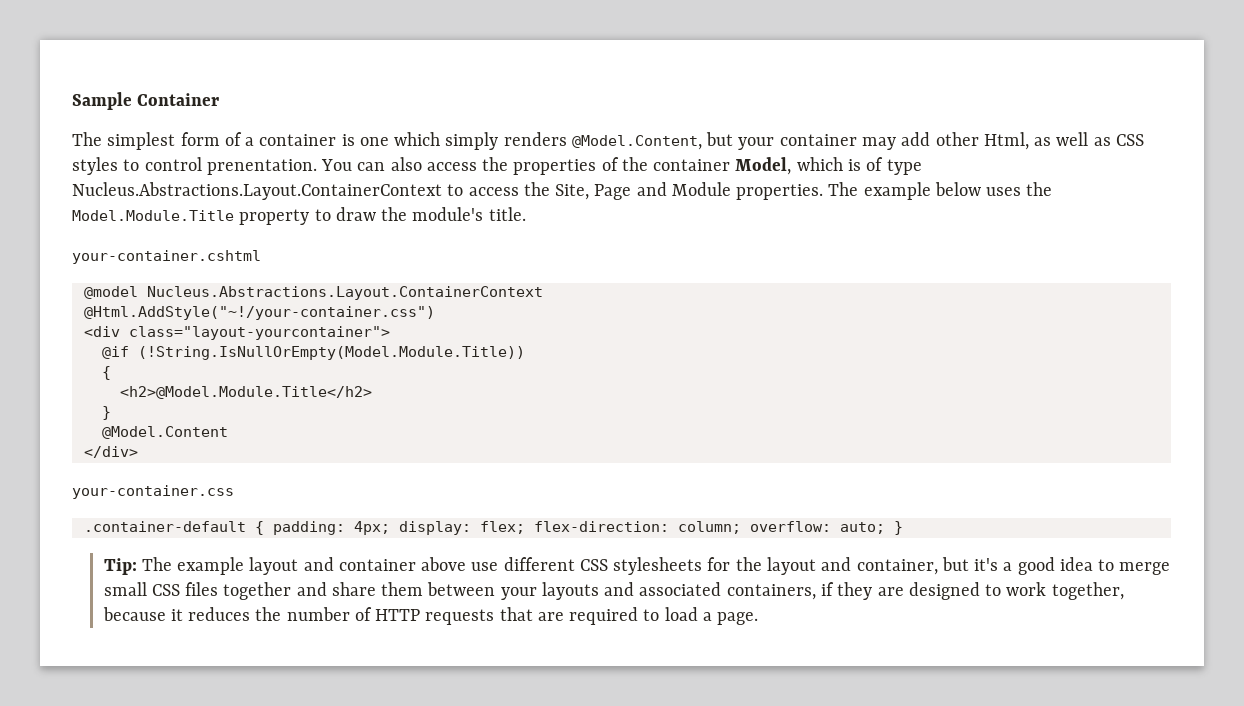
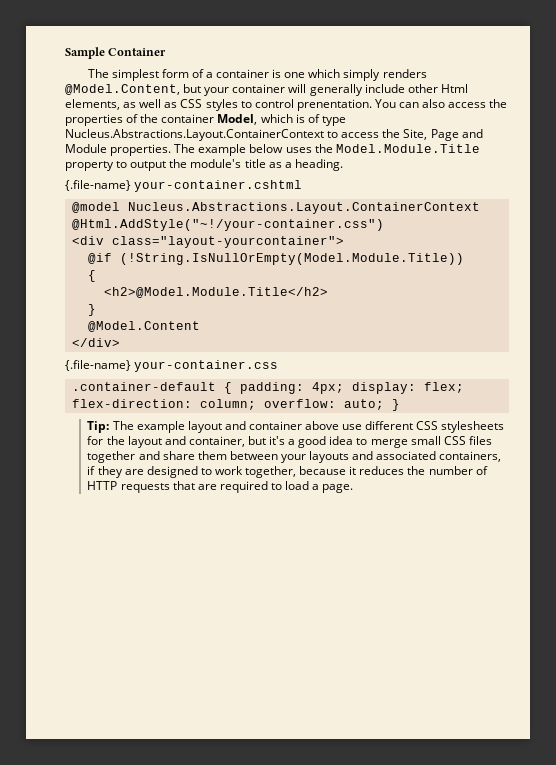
[861,132,1029,150] may add other Html, -> [288,84,468,96] [65,99,120,110] will generally include other Html elements,
[335,207,376,221] draw -> [130,161,167,171] output
[488,207,526,221] title. // -> [244,159,343,171] [65,180,131,191] title as a heading. // {.file-name}
(138, 452) none -> [65,360,131,371] {.file-name}

